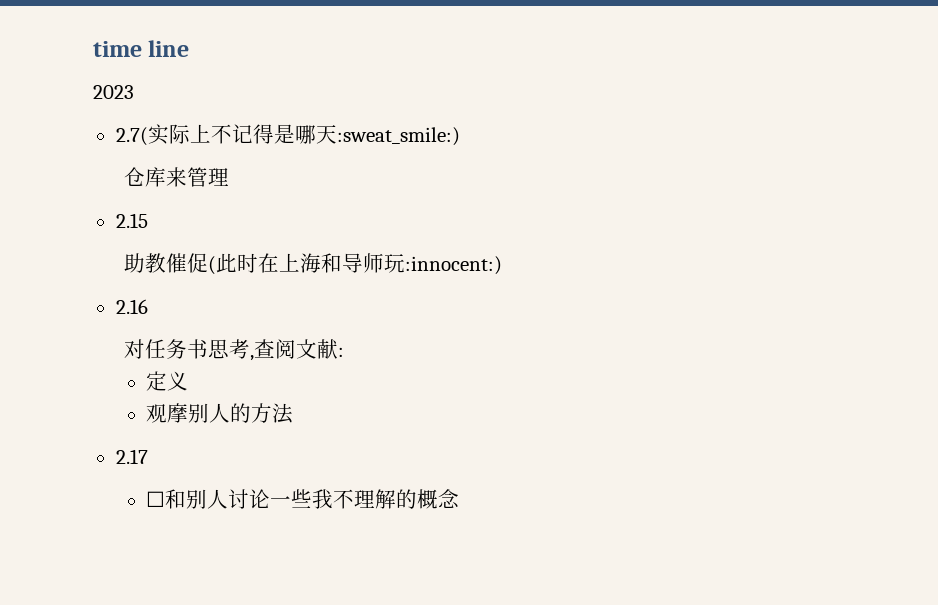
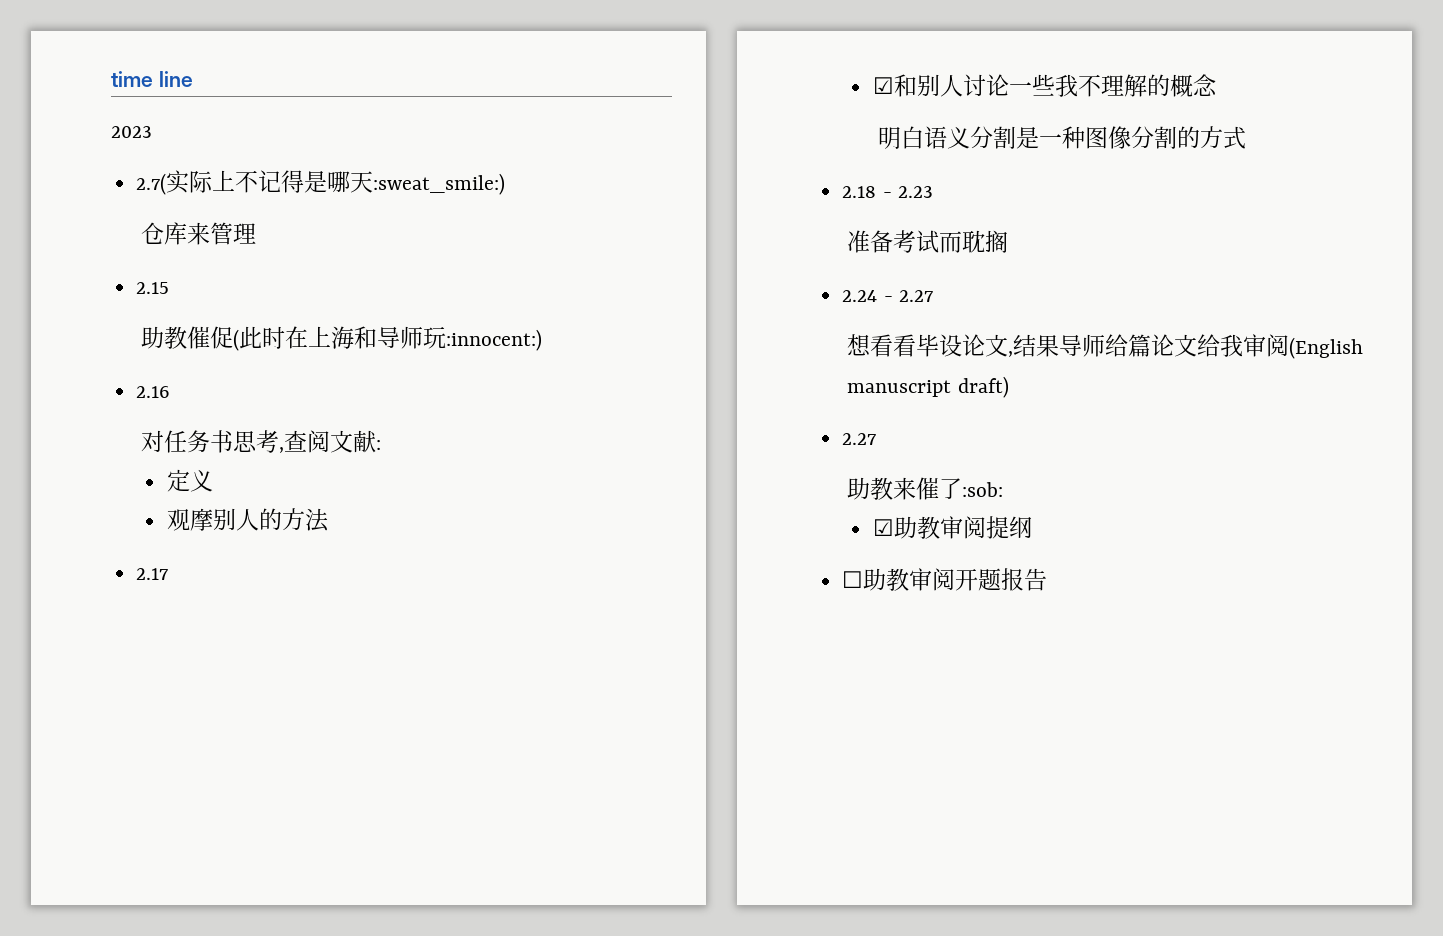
[146,491,166,507] ☐ -> [872,77,894,94] ☑
(460, 498) none -> [877,126,1246,149] [842,186,933,198] [847,230,1009,253] [842,290,933,302] [847,334,1364,359] [847,376,1009,398] [842,433,877,445] [847,477,1004,500] [872,516,1032,539] [842,568,1048,591] // 明白语义分割是一种图像分割的方式 // 2.18 - 2.23 // 准备考试而耽搁 // 2.24 - 2.27 // 想看看毕设论文,结果导师给篇论文给我审阅(English manuscript draft) // 2.27 // 助教来催了:sob: // ☑助教审阅提纲 // ☐助教审阅开题报告

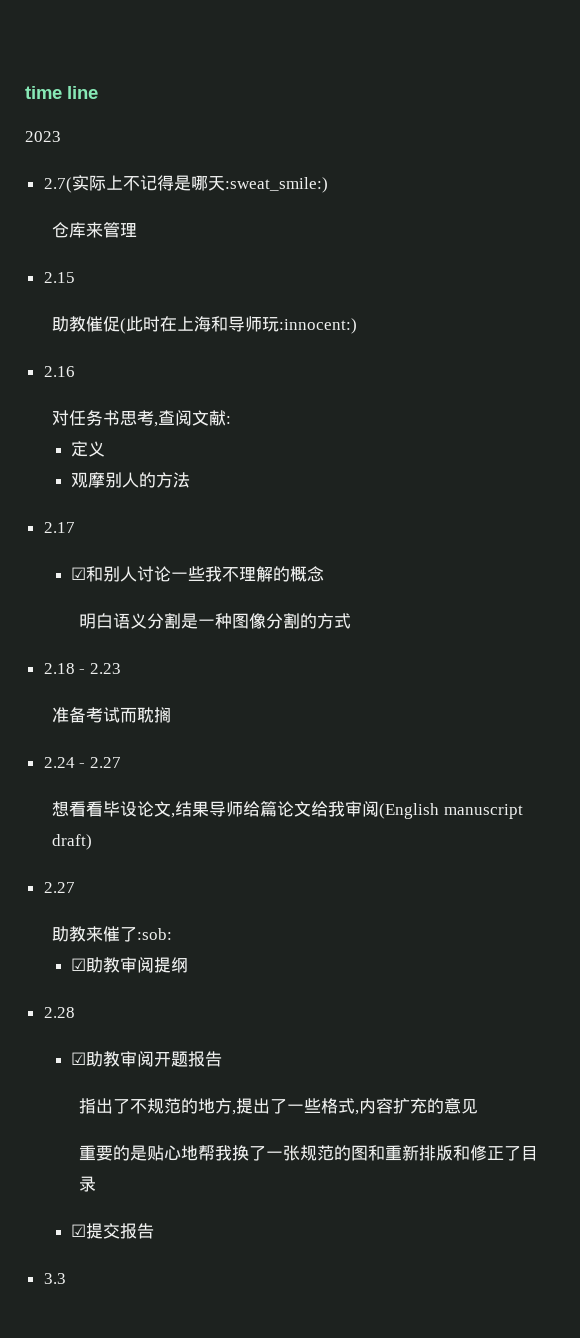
[842,571,864,588] ☐ -> [43,1007,75,1018] [70,1052,86,1065] 2.28 // ☑
(1048, 579) none -> [79,1098,479,1115] [79,1145,539,1161] [79,1176,97,1192] [70,1223,154,1239] [43,1273,66,1284] // 指出了不规范的地方,提出了一些格式,内容扩充的意见 // 重要的是贴心地帮我换了一张规范的图和重新排版和修正了目录 // ☑提交报告 // 3.3

